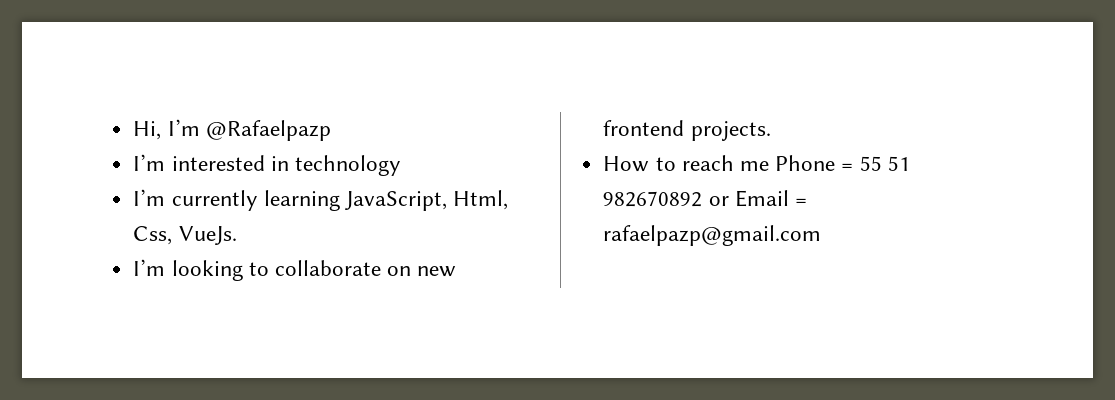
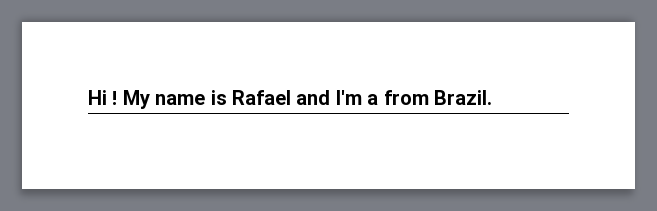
[133,119,331,141] [133,154,401,176] [133,189,509,211] [133,226,237,245] [133,259,457,281] [603,120,771,141] [603,155,910,172] [603,190,807,207] [603,225,822,246] Hi, I’m @Rafaelpazp // I’m interested in technology // I’m currently learning JavaScript, Html, Css, VueJs. // I’m looking to collaborate on new frontend projects. // How to reach me Phone = 55 51 982670892 or Email = rafaelpazp@gmail.com -> [88,90,492,109] Hi ! My name is Rafael and I'm a from Brazil.

